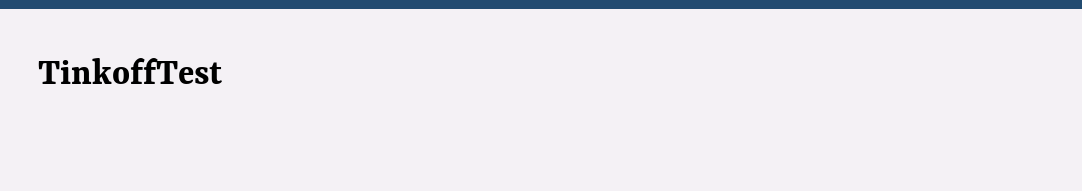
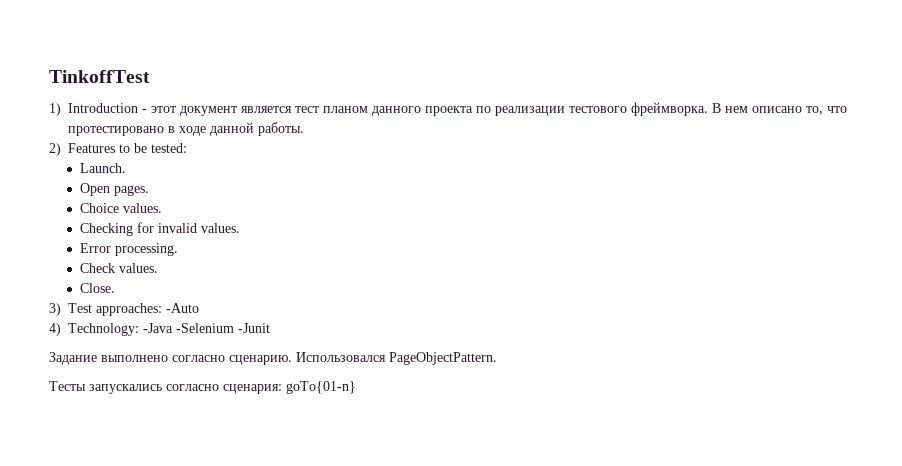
(222, 71) none -> [49,102,847,116] [68,122,304,136] [49,143,187,156] [80,163,127,173] [80,183,150,196] [80,203,163,213] [80,222,241,236] [80,243,179,256] [80,263,159,273] [80,283,116,293] [49,303,199,316] [49,323,270,336] [49,352,497,365] [49,381,356,394] // 1) Introduction - этот документ является тест планом данного проекта по реализации тестового фреймворка. В нем описано то, что протестировано в ходе данной работы. // 2) Features to be tested: // Launch. // Open pages. // Choice values. // Checking for invalid values. // Error processing. // Check values. // Close. // 3) Test approaches: -Auto // 4) Technology: -Java -Selenium -Junit // Задание выполнено согласно сценарию. Использовался PageObjectPattern. // Тесты запускались согласно сценария: goTo{01-n}

